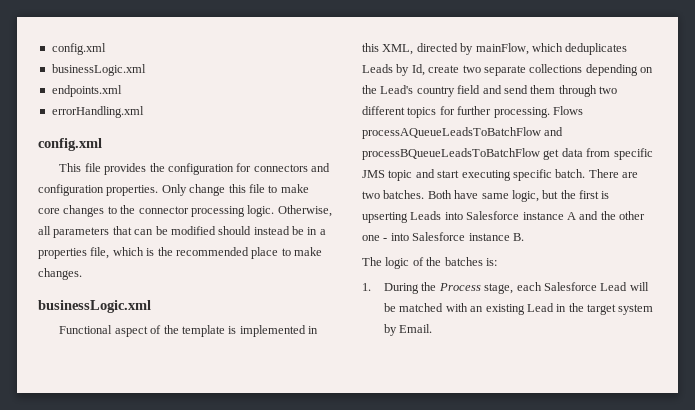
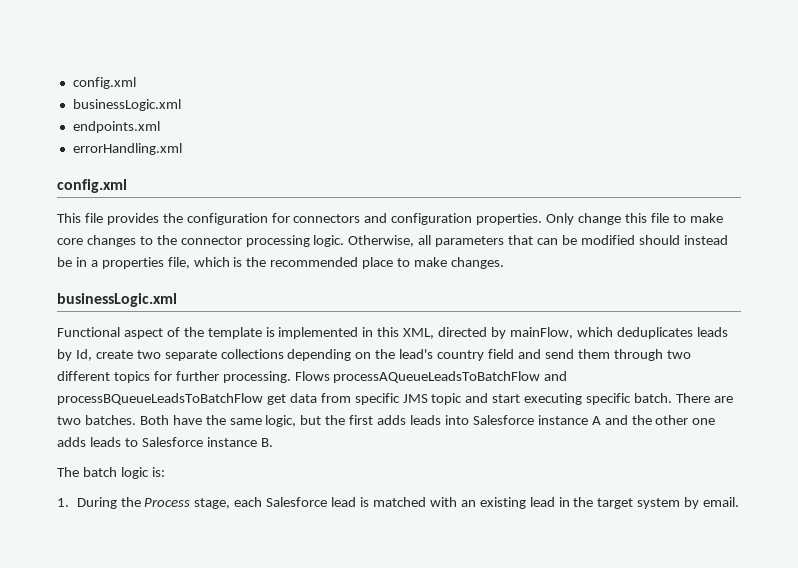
[362,64,393,73] Leads -> [696,327,728,337] leads
[380,85,414,94] Lead's -> [399,349,434,359] lead's
(479, 194) none -> [205,415,226,425] the
[601,191,610,199] [362,211,442,223] is upserting Leads -> [377,415,442,425] adds leads
[383,233,409,241] - into -> [57,437,138,447] adds leads to
[385,257,483,269] logic of the batches -> [82,467,149,479] batch logic
[600,282,649,291] [384,303,397,312] Lead will be -> [331,497,370,507] lead is
[526,303,554,312] Lead -> [529,497,555,507] lead
[399,324,433,333] Email. -> [703,497,740,507] email.

